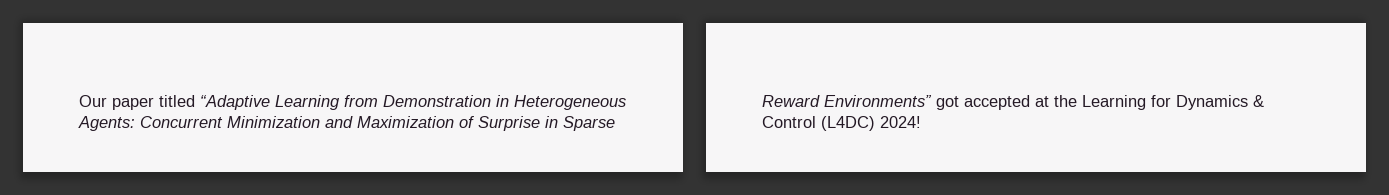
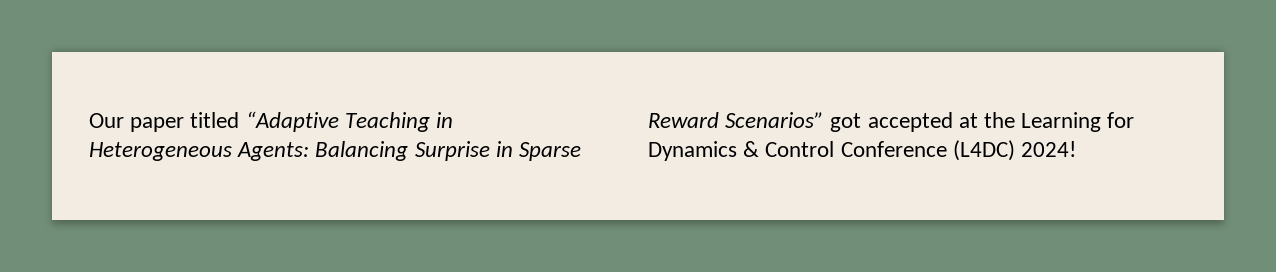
[275,95,626,110] [78,116,475,131] Learning from Demonstration in Heterogeneous Agents: Concurrent Minimization and Maximization of -> [344,112,454,132] [89,141,409,161] Teaching in Heterogeneous Agents: Balancing
[824,95,932,107] Environments” -> [725,112,825,128] Scenarios”
(816, 122) none -> [840,141,947,157] Conference

